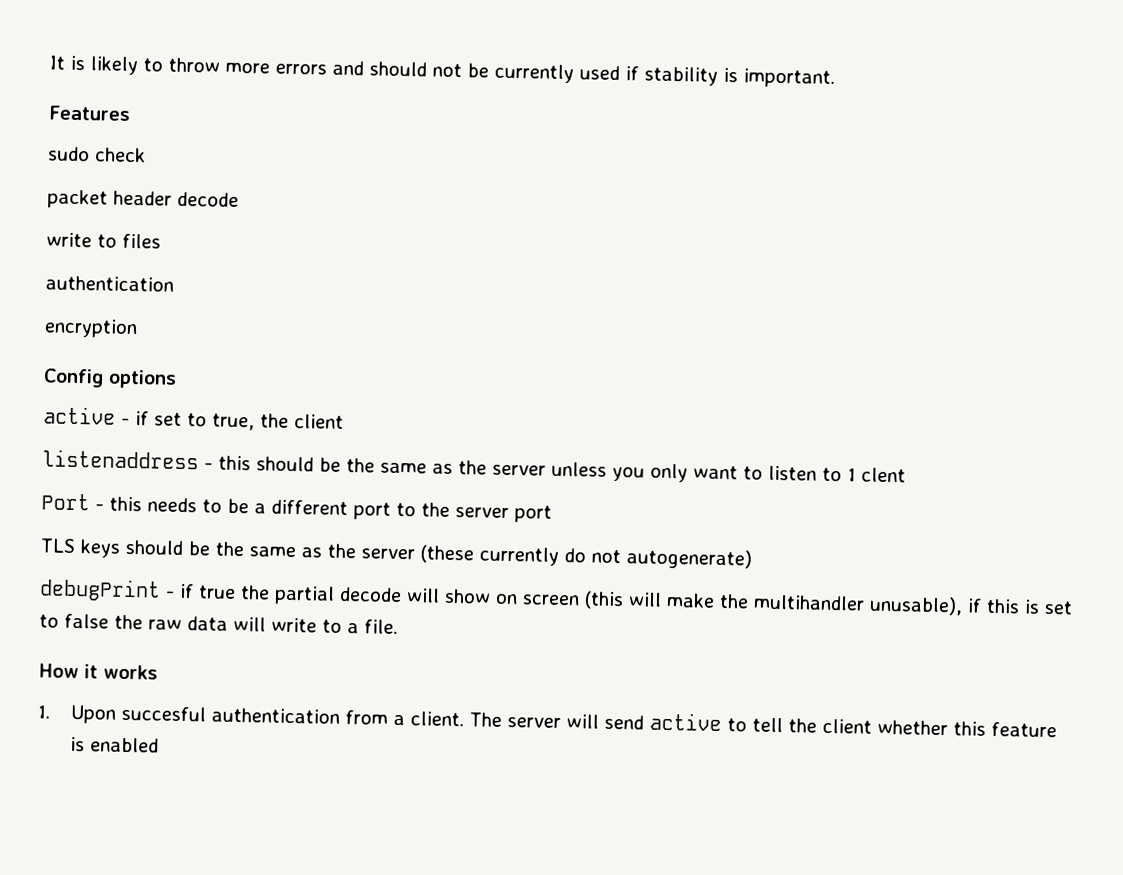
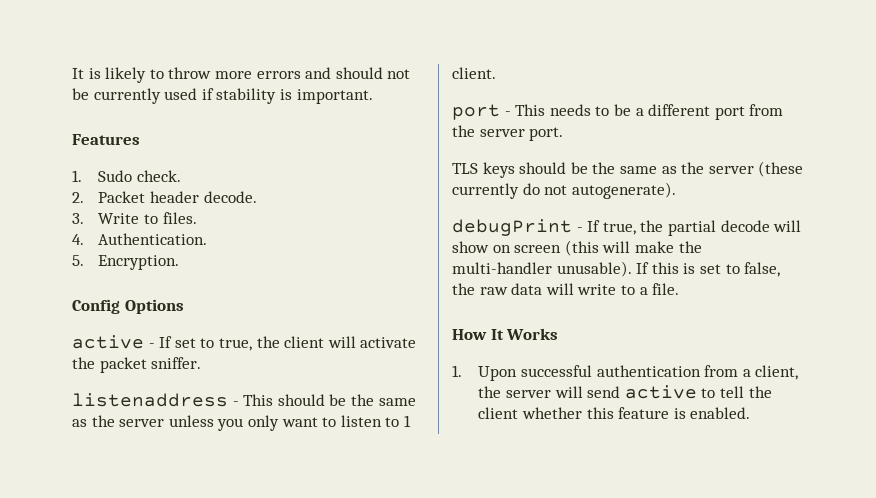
[48,146,146,163] [47,189,239,209] [46,232,161,249] [45,275,174,292] [44,318,138,339] sudo check // packet header decode // write to files // authentication // encryption -> [72,170,182,182] [72,191,257,203] [72,212,197,224] [72,233,208,245] [72,255,180,270] 1. Sudo check. // 2. Packet header decode. // 3. Write to files. // 4. Authentication. // 5. Encryption.
[108,369,177,389] options -> [124,299,184,314] Options
[135,411,149,426] if -> [159,336,173,348] If
(344, 421) none -> [327,336,417,348] [72,357,202,373] will activate the packet sniffer.
[218,455,251,471] this -> [243,394,274,406] This
[861,467,906,483] [41,493,142,512] clent // Port - this -> [452,67,496,79] [452,104,546,120] client. // port - This
[396,502,552,523] to the server port -> [749,104,784,116] [452,125,564,141] from the server port.
[626,548,752,570] autogenerate) -> [571,182,676,199] autogenerate).
[179,583,236,599] if true -> [587,220,636,235] If true,
[753,594,982,616] multihandler unusable), if -> [452,261,650,277] multi-handler unusable). If
[64,613,109,629] false -> [744,262,781,277] false,
[84,664,158,680] it works -> [490,328,559,340] It Works
[121,705,207,722] succesful -> [521,365,593,377] successful
[410,711,503,727] client. The -> [755,365,799,380] [478,386,502,398] client, the
[90,737,160,753] enabled -> [690,407,751,419] enabled.

